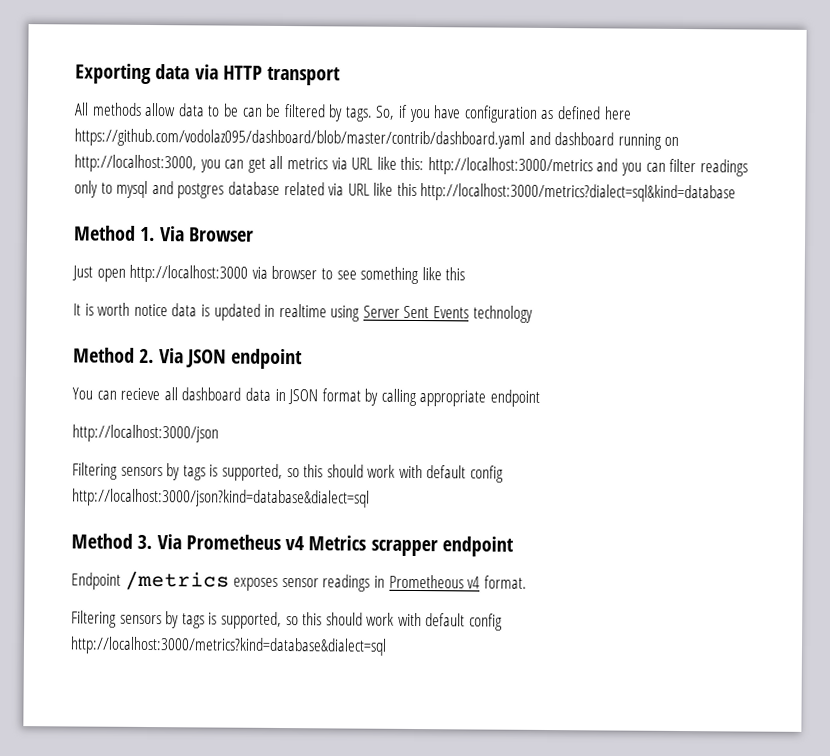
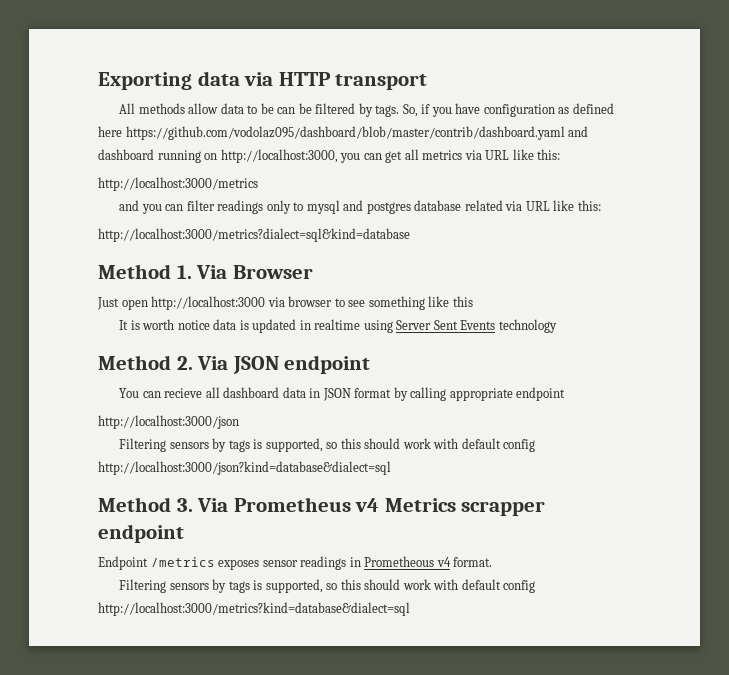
(425, 163) none -> (561, 154) //
(593, 166) none -> (258, 184) //
[396,182,417,197] this -> [577,200,601,211] this: //

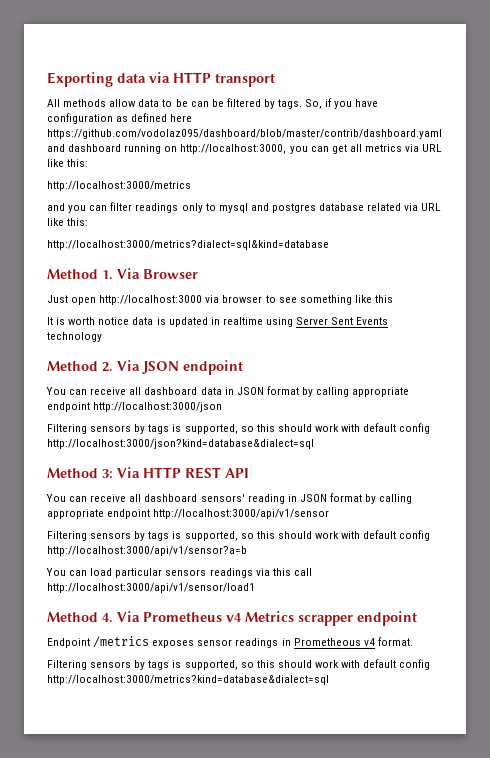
[164,388,203,398] recieve -> [90,387,127,395] receive
(566, 394) // -> (90, 407) none
[176,498,193,512] 3. -> [102,467,249,479] [46,493,413,504] [47,509,330,519] [47,530,431,541] [47,546,247,556] [46,568,312,578] [47,583,255,593] [47,612,113,623] 3: Via HTTP REST API // You can receive all dashboard sensors' reading in JSON format by calling appropriate endpoint http://localhost:3000/api/v1/sensor // Filtering sensors by tags is supported, so this should work with default config http://localhost:3000/api/v1/sensor?a=b // You can load particular sensors readings via this call http://localhost:3000/api/v1/sensor/load1 // Method 4.

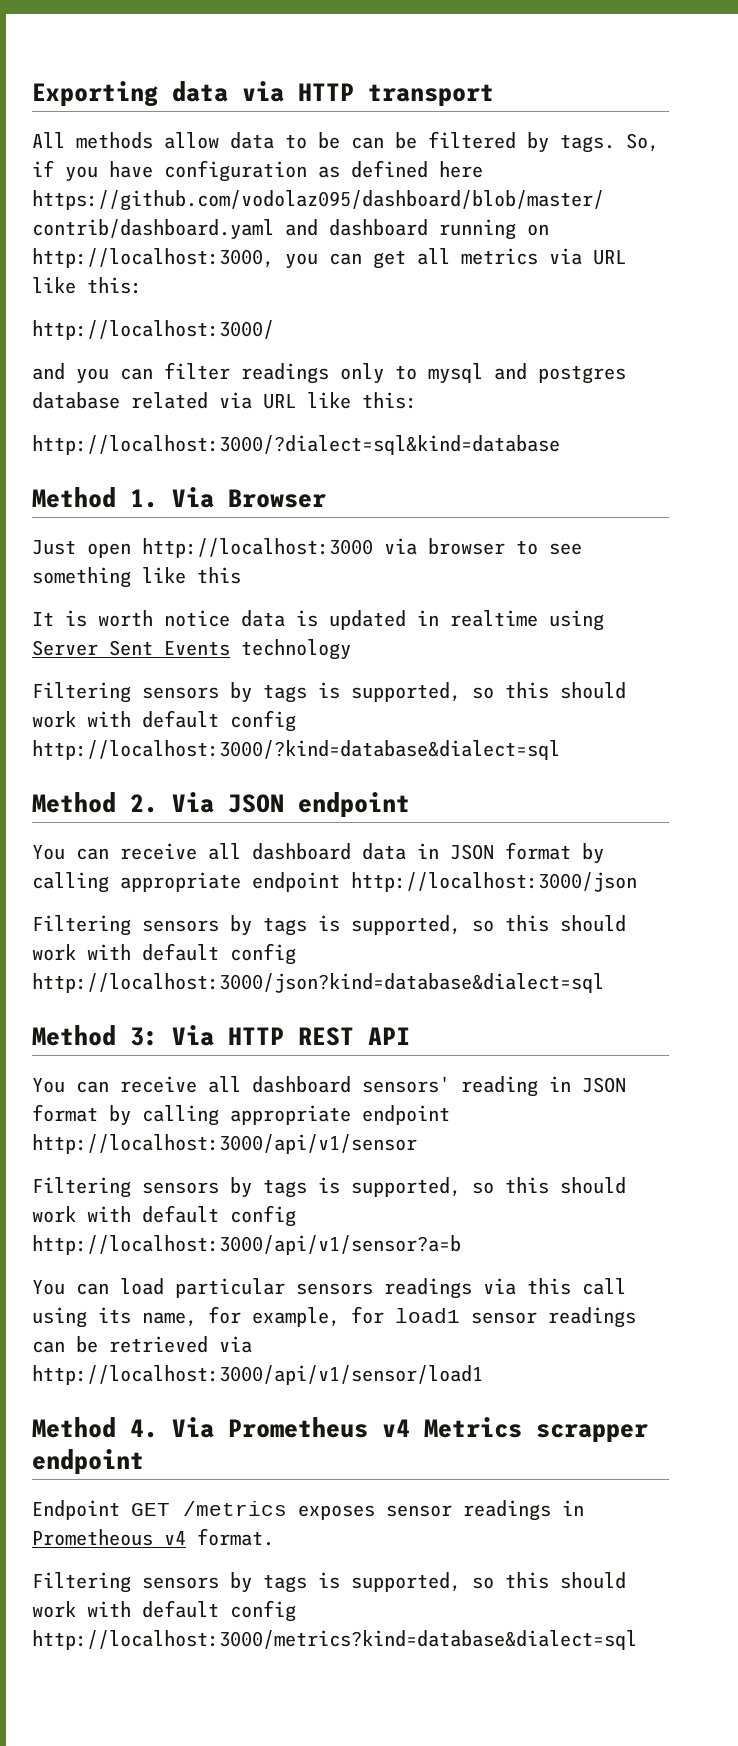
[47,181,191,191] http://localhost:3000/metrics -> [32,320,274,340] http://localhost:3000/
[47,240,329,250] http://localhost:3000/metrics?dialect=sql&kind=database -> [32,435,560,455] http://localhost:3000/?dialect=sql&kind=database
(102, 337) none -> [32,682,626,703] [32,710,296,732] [32,740,560,760] // Filtering sensors by tags is supported, so this should work with default config http://localhost:3000/?kind=database&dialect=sql
(312, 572) none -> [32,1306,636,1328] [32,1336,252,1353] using its name, for example, for load1 sensor readings can be retrieved via
(90, 643) none -> [131,1503,170,1516] GET

